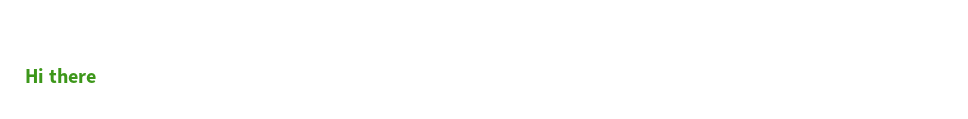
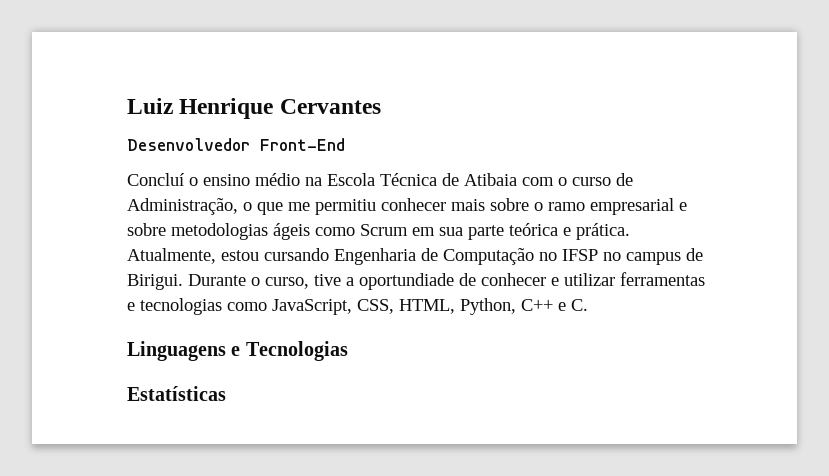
[25,68,97,83] Hi there -> [127,98,381,119] [127,138,345,151] [127,173,633,186] [127,198,687,215] [127,223,630,240] [127,248,703,265] [127,272,705,290] [127,298,588,315] [127,341,348,361] [127,386,226,401] Luiz Henrique Cervantes // Desenvolvedor Front-End // Concluí o ensino médio na Escola Técnica de Atibaia com o curso de Administração, o que me permitiu conhecer mais sobre o ramo empresarial e sobre metodologias ágeis como Scrum em sua parte teórica e prática. Atualmente, estou cursando Engenharia de Computação no IFSP no campus de Birigui. Durante o curso, tive a oportundiade de conhecer e utilizar ferramentas e tecnologias como JavaScript, CSS, HTML, Python, C++ e C. // Linguagens e Tecnologias // Estatísticas

